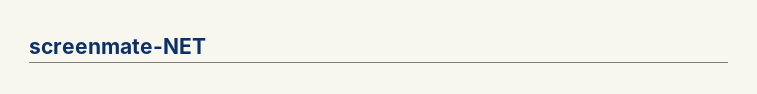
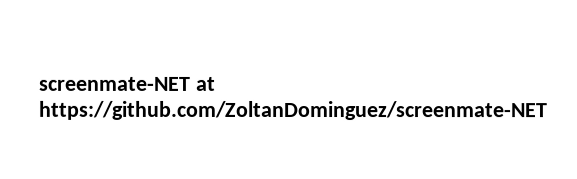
(206, 46) none -> [194,76,216,91] [38,100,547,121] at https://github.com/ZoltanDominguez/screenmate-NET

